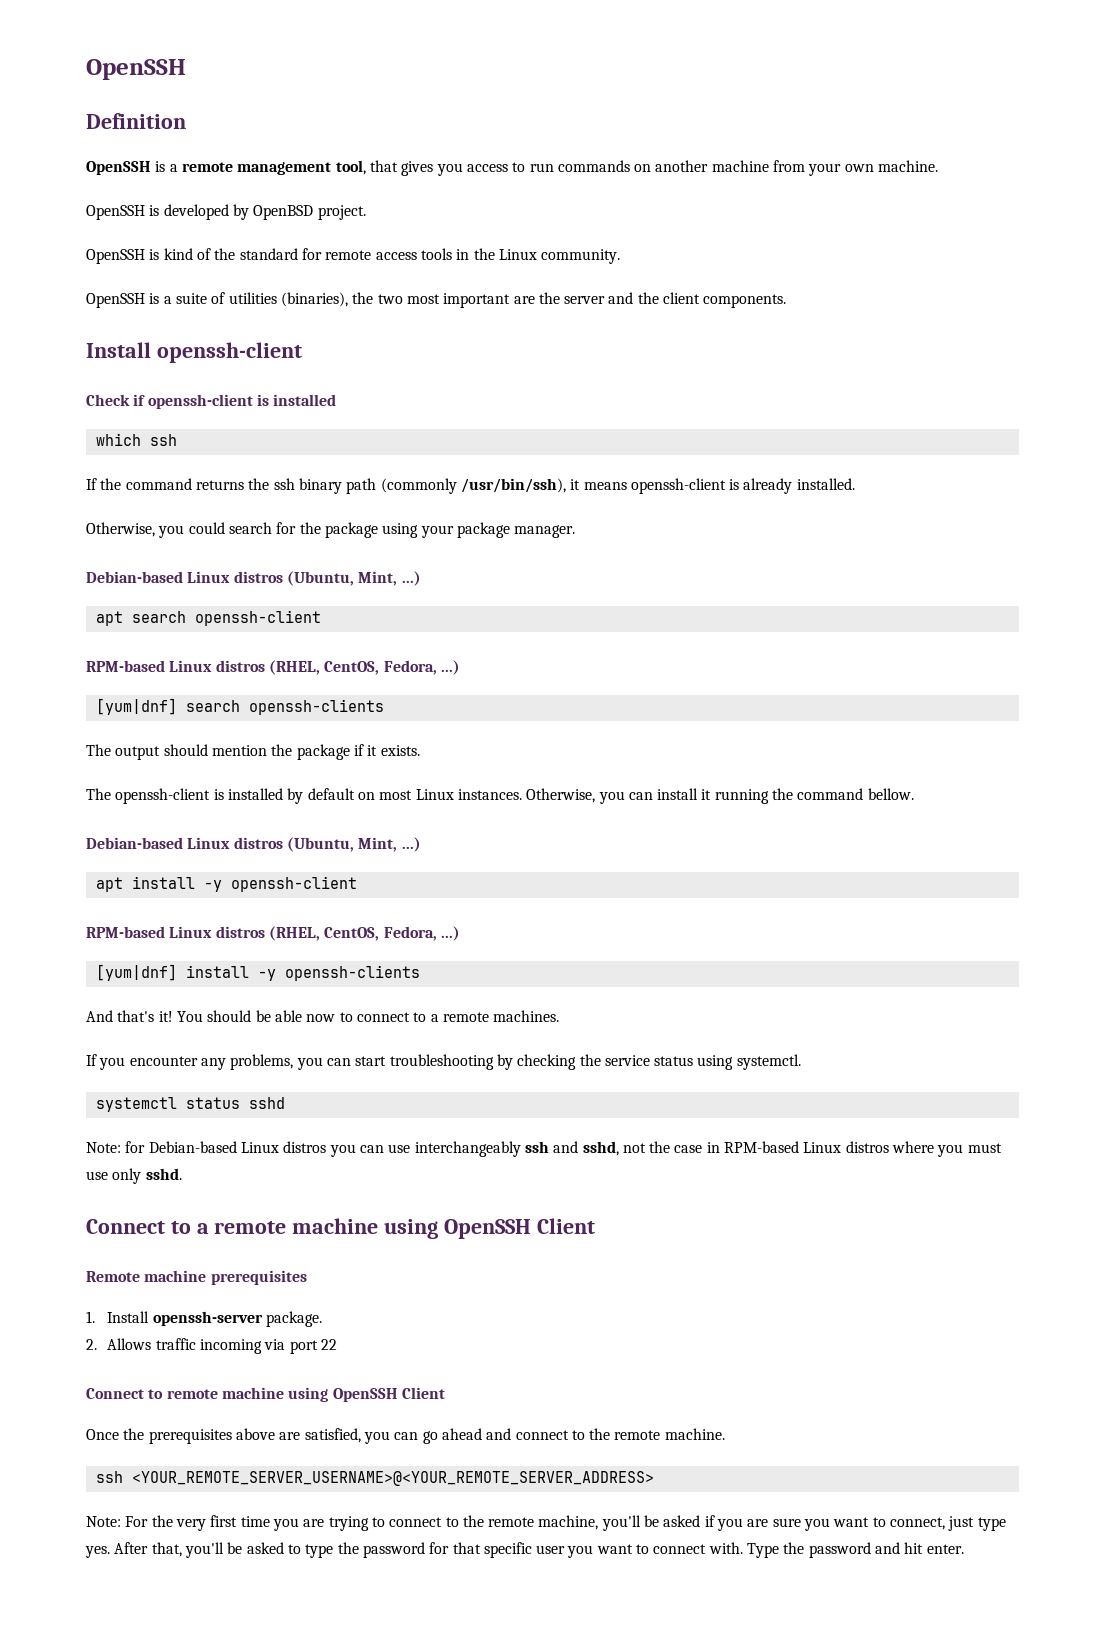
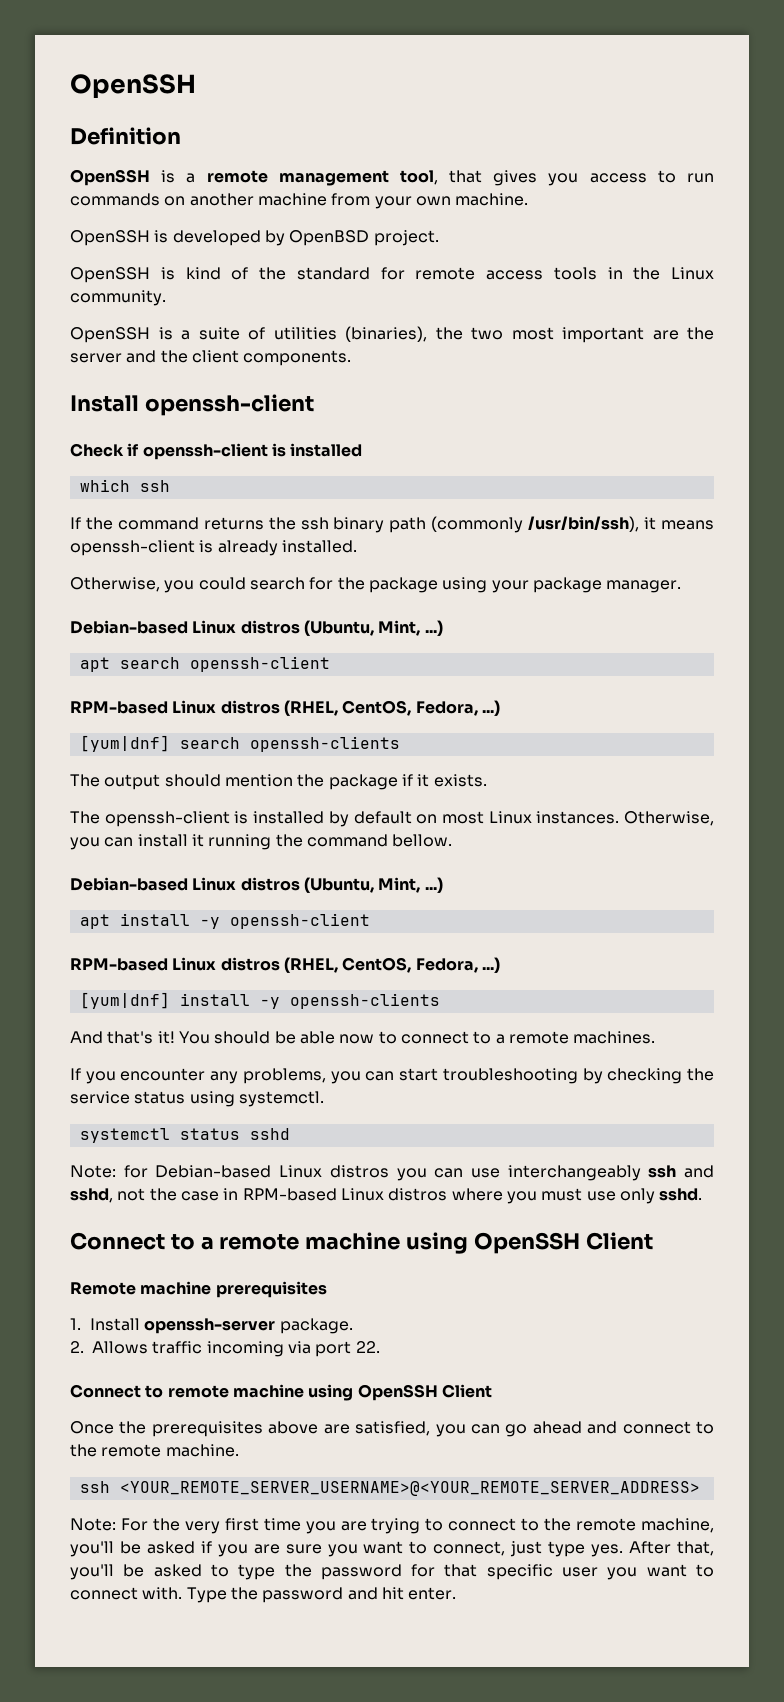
[320,1339,337,1350] 22 -> [355,1341,380,1353] 22.

